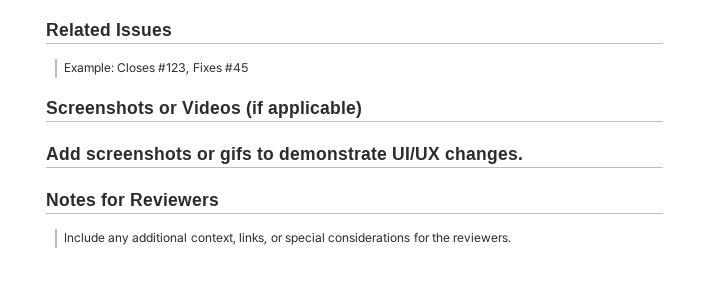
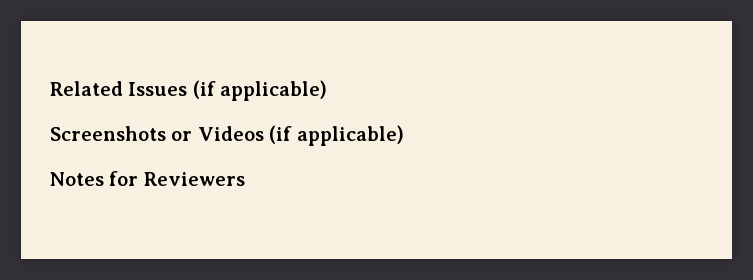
[63,62,249,75] // Example: Closes #123, Fixes #45 -> [192,80,328,101] (if applicable)
[46,147,523,164] [46,193,219,206] [63,232,512,245] Add screenshots or gifs to demonstrate UI/UX changes. // Notes for Reviewers // Include any additional context, links, or special considerations for the reviewers. -> [50,171,245,186] Notes for Reviewers

